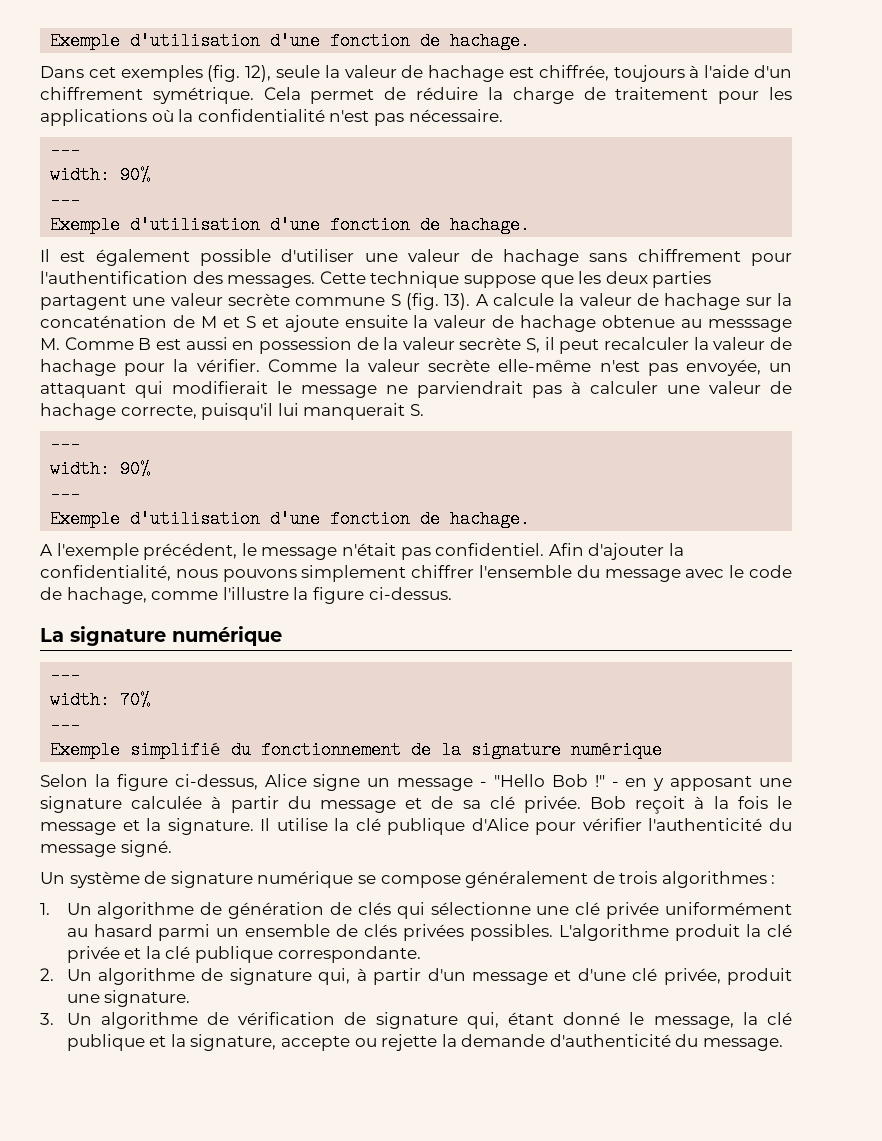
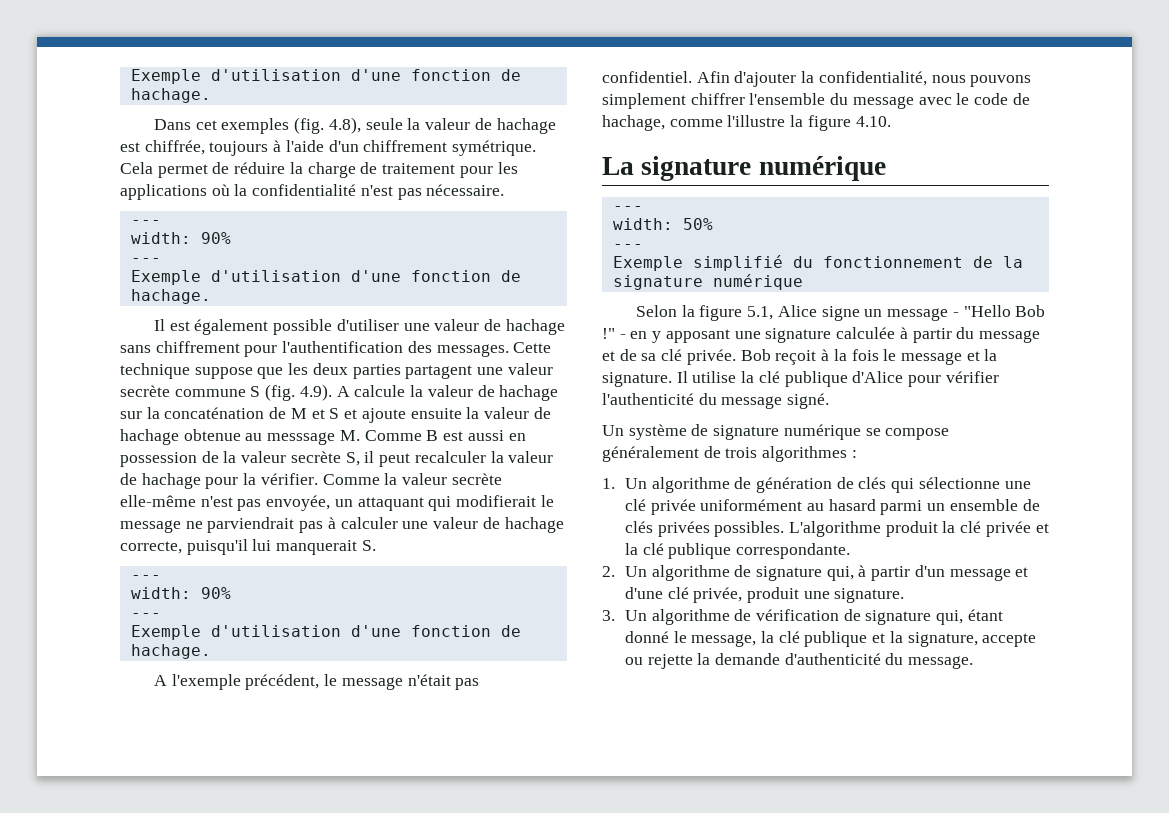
[245,65,272,82] 12), -> [328,117,361,134] 4.8),
[444,293,471,310] 13). -> [299,384,332,401] 4.9).
[368,587,452,600] ci-dessus. -> [855,116,891,127] 4.10.
[120,691,151,709] 70% -> [682,218,713,230] 50%
[174,774,258,790] ci-dessus, -> [747,306,774,320] 5.1,

